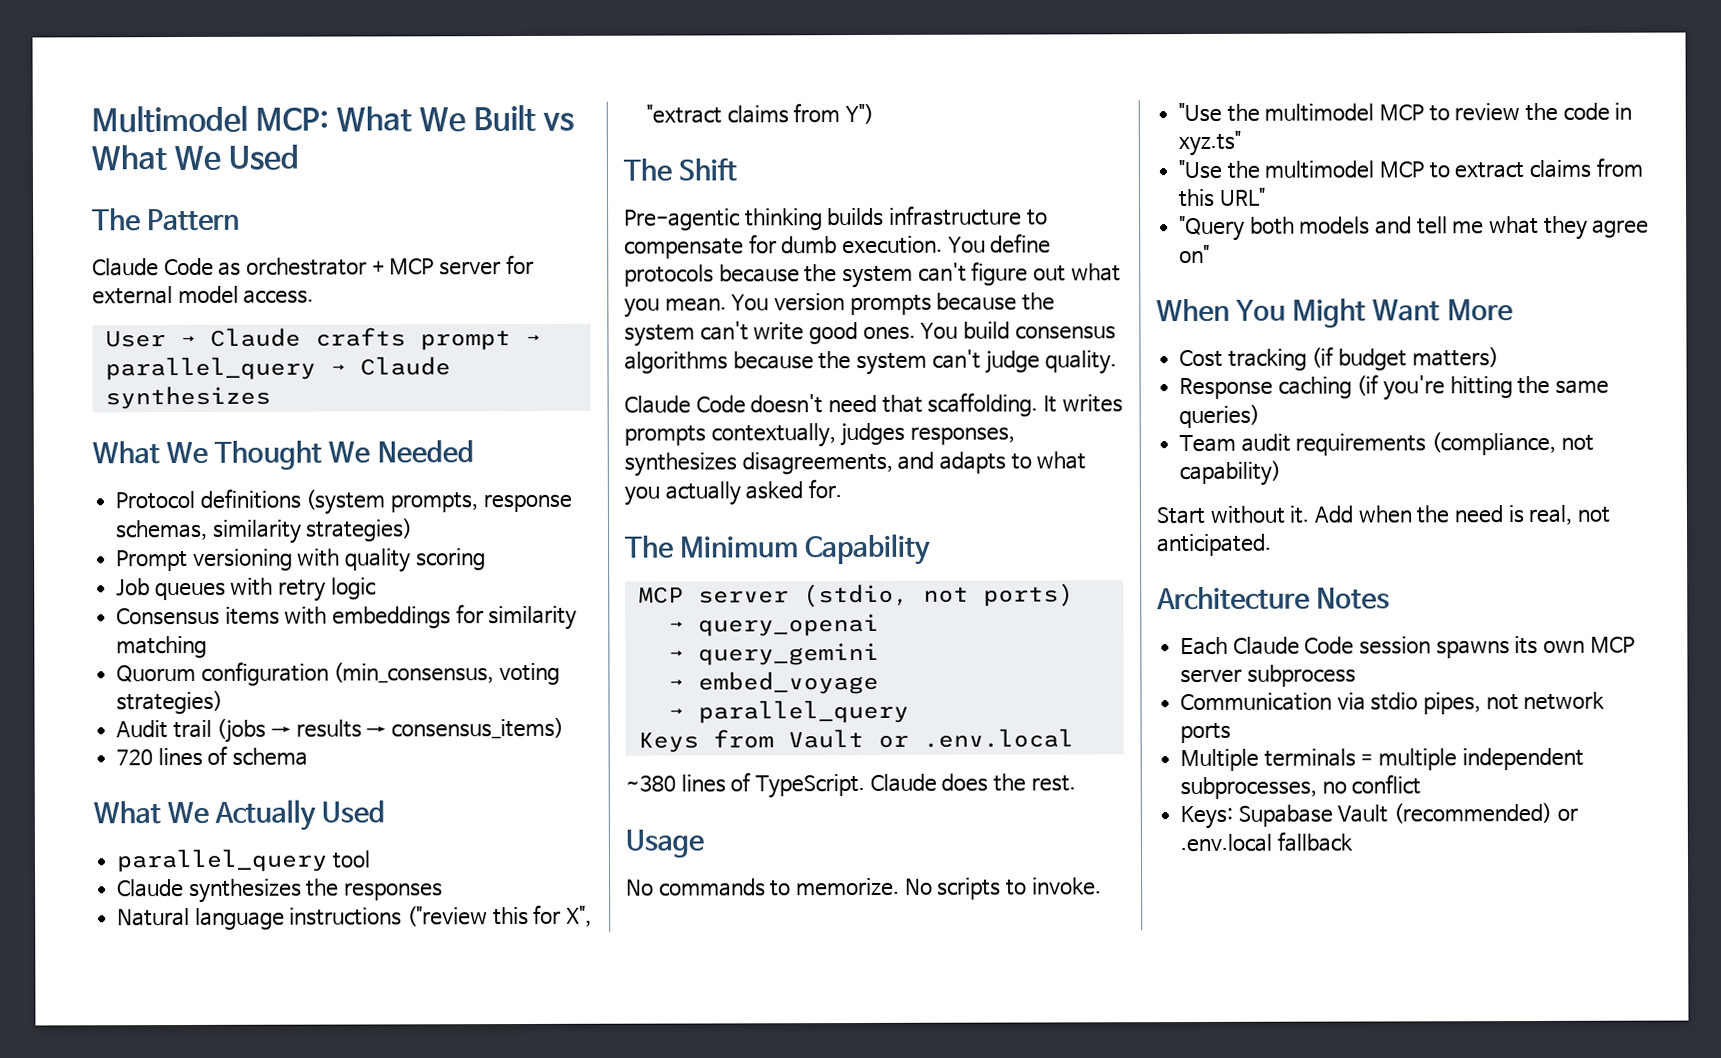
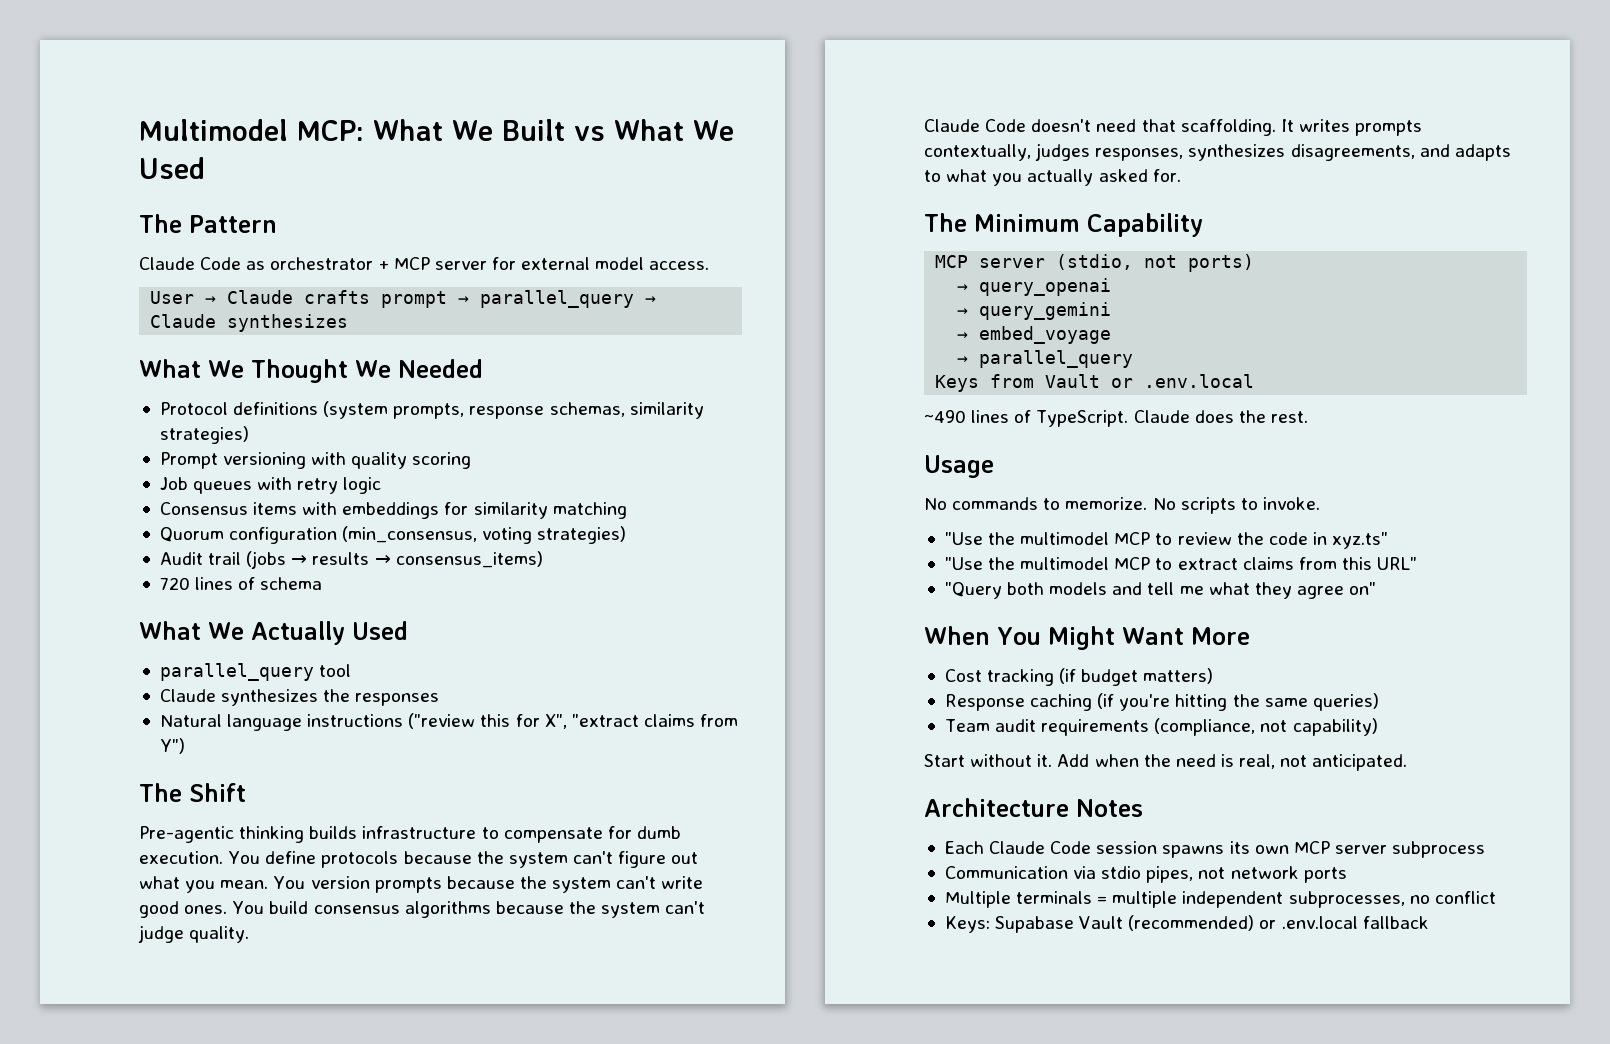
[625,774,676,792] ~380 -> [924,410,966,423] ~490

